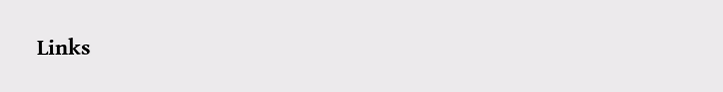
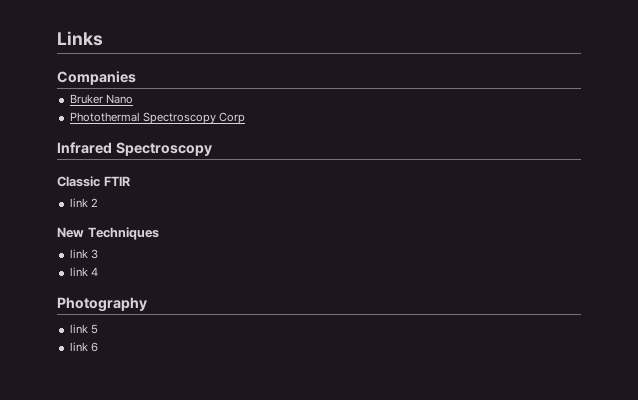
(91, 46) none -> [57,71,136,85] [69,94,133,104] [69,112,245,124] [57,142,212,156] [57,176,130,187] [69,198,98,207] [57,227,159,240] [69,249,98,259] [69,267,98,276] [57,297,147,312] [69,324,98,334] [69,342,98,352] // Companies // Bruker Nano // Photothermal Spectroscopy Corp // Infrared Spectroscopy // Classic FTIR // link 2 // New Techniques // link 3 // link 4 // Photography // link 5 // link 6

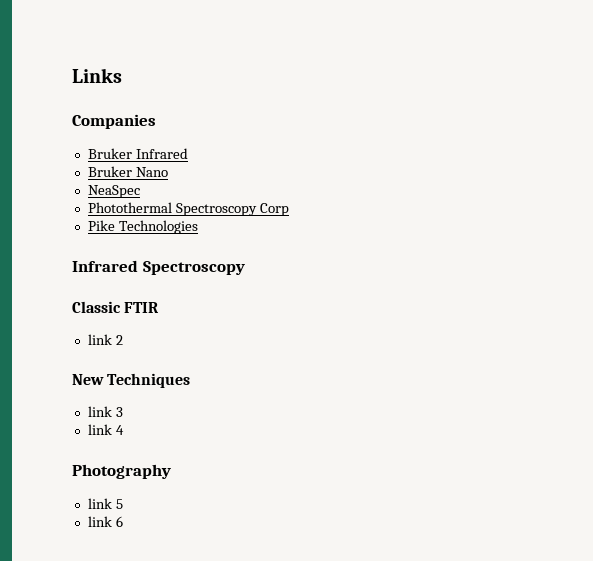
(136, 78) none -> [87,148,188,159] // Bruker Infrared
(133, 99) none -> [87,185,140,198] // NeaSpec
(245, 118) none -> [87,220,198,234] // Pike Technologies

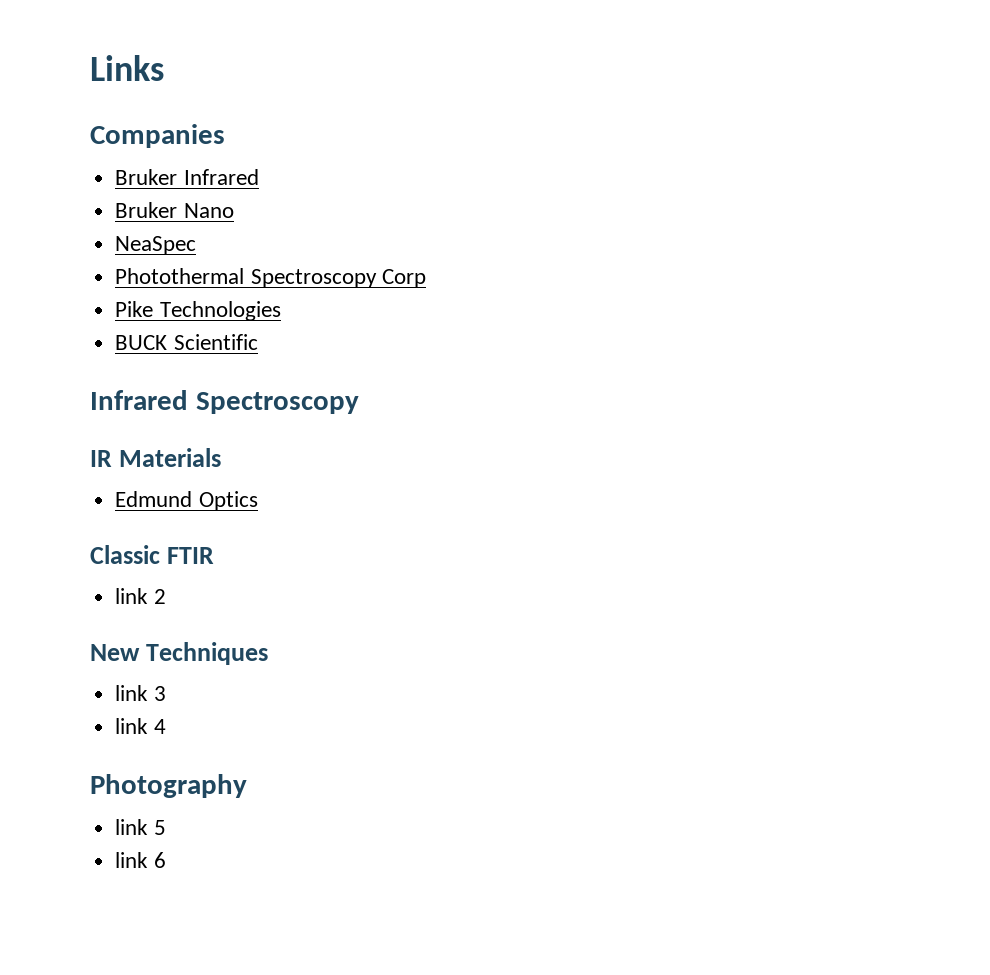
(198, 227) none -> [115,334,258,350] // BUCK Scientific
(245, 268) none -> [90,448,222,467] [115,491,258,511] // IR Materials // Edmund Optics

